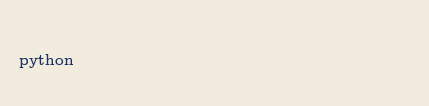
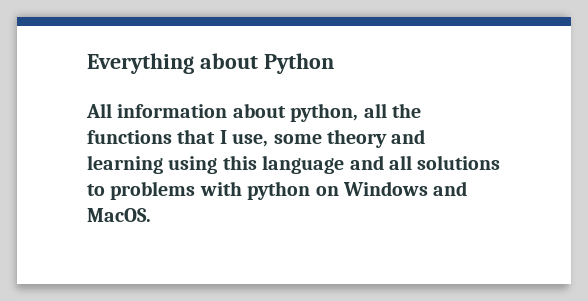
[19,54,74,68] python -> [87,53,334,74] [86,103,421,122] [87,129,426,148] [87,155,501,174] [87,181,468,200] [87,208,151,222] Everything about Python // All information about python, all the functions that I use, some theory and learning using this language and all solutions to problems with python on Windows and MacOS.

